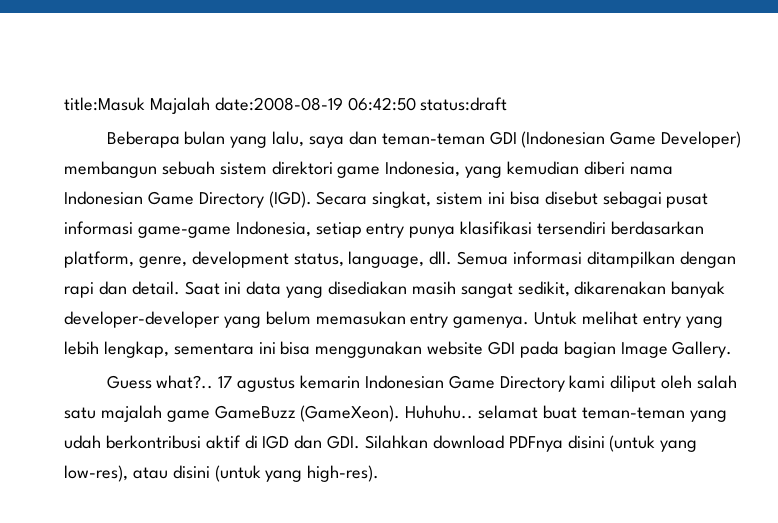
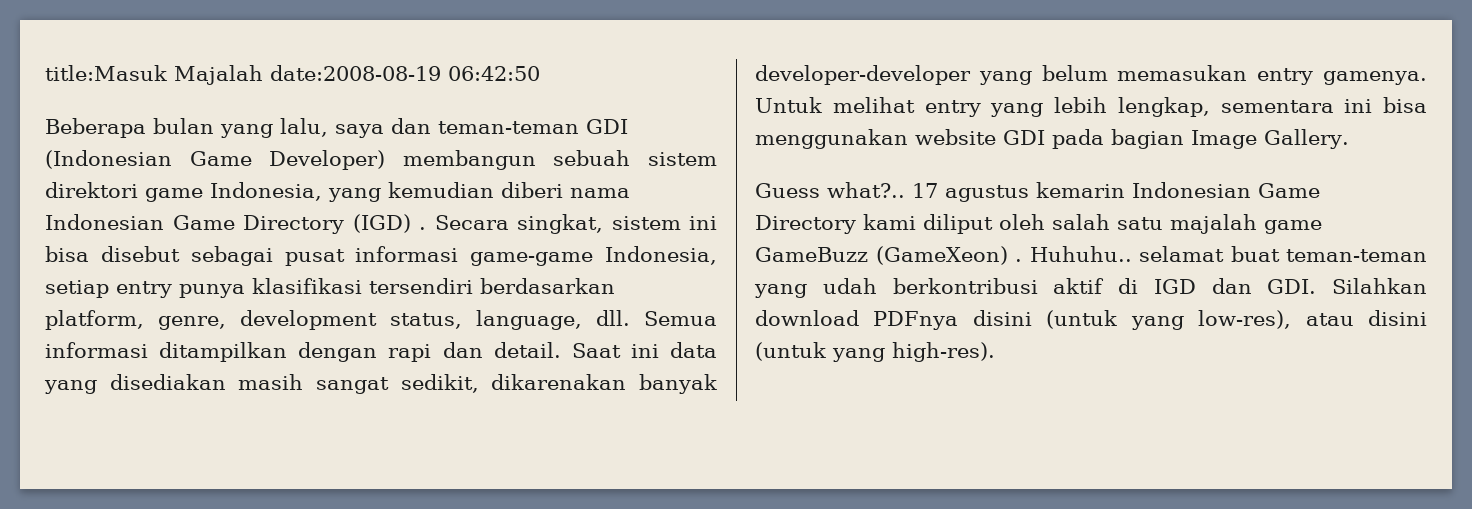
[420,97,508,111] status:draft -> (540, 73) none
[268,191,312,208] (IGD). -> [352,214,426,233] (IGD) .
[300,405,401,422] (GameXeon). -> [875,246,1022,265] (GameXeon) .

